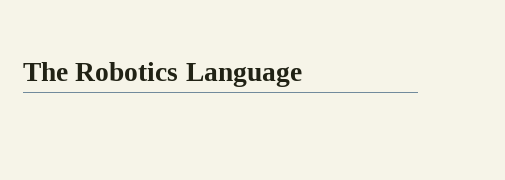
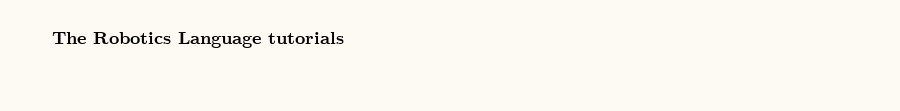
(302, 75) none -> [268,32,344,44] tutorials

